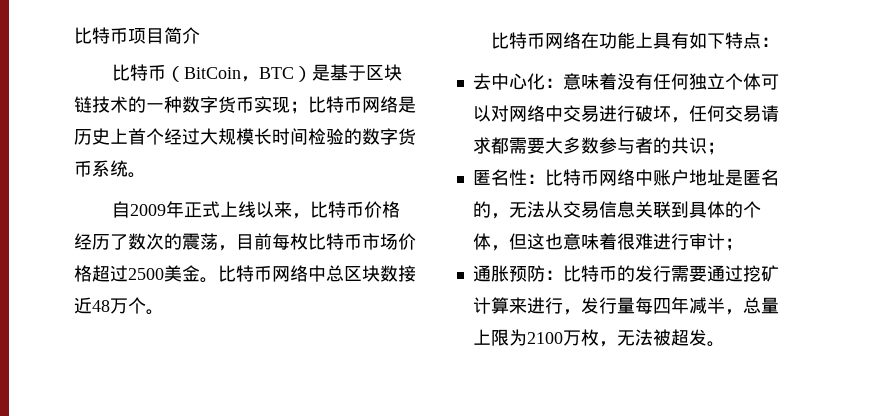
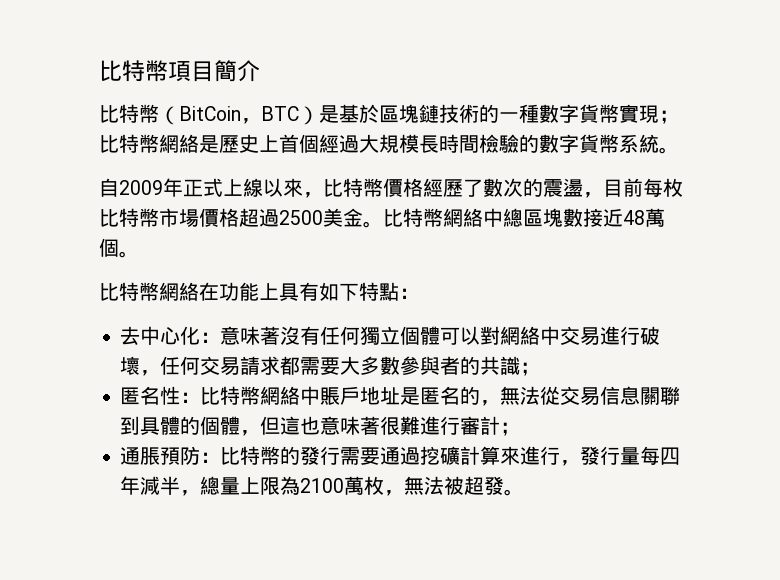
[74,27,182,44] 比特币项目简 -> [99,60,237,82] 比特幣項目簡
[147,64,166,81] 币 -> [139,104,159,123] 幣
[347,64,402,81] [74,96,416,114] [74,128,416,145] [74,160,146,178] [111,201,400,219] [74,233,416,251] [74,265,398,283] 于区块链技术的一种数字货币实现；比特币网络是历史上首个经过大规模长时间检验的数字货币系统。 // 自2009年正式上线以来，比特币价格经历了数次的震荡，目前每枚比特币市场价格超过2500美金。比特币网络中总区块数 -> [359,104,679,124] [99,134,679,154] [99,178,683,198] [99,208,583,228] 於區塊鏈技術的一種數字貨幣實現；比特幣網絡是歷史上首個經過大規模長時間檢驗的數字貨幣系統。 // 自2009年正式上線以來，比特幣價格經歷了數次的震盪，目前每枚比特幣市場價格超過2500美金。比特幣網絡中總區塊數
[110,297,146,314] 万个 -> [645,208,665,227] [99,238,119,257] 萬個
[526,32,581,49] 币网络 -> [139,282,199,301] 幣網絡
[742,32,761,49] 点 -> [379,282,399,301] 點
[598,73,779,90] [472,105,671,122] 着没有任何独立个体可以对网络中交易进行破坏 -> [260,326,661,346] [120,356,141,375] 著沒有任何獨立個體可以對網絡中交易進行破壞
[760,105,779,122] 请 -> [240,356,261,375] 請
[580,137,707,154] 数参与者的共识 -> [380,356,521,375] 數參與者的共識
[580,169,689,186] 币网络中账户 -> [240,386,361,405] 幣網絡中賬戶
[508,201,563,218] 无法从 -> [500,386,561,405] 無法從
[634,201,761,218] [472,233,725,251] 关联到具体的个体，但这也意味着很难进行审计 -> [640,386,681,405] [120,416,501,436] 關聯到具體的個體，但這也意味著很難進行審計
[490,265,527,282] 胀预 -> [140,447,181,465] 脹預
[598,265,653,282] 币的发 -> [260,446,321,465] 幣的發
[724,265,779,282] [472,297,779,315] [472,329,707,347] 过挖矿计算来进行，发行量每四年减半，总量上限为2100万枚，无法被超发 -> [400,446,681,466] [120,476,505,496] 過挖礦計算來進行，發行量每四年減半，總量上限為2100萬枚，無法被超發

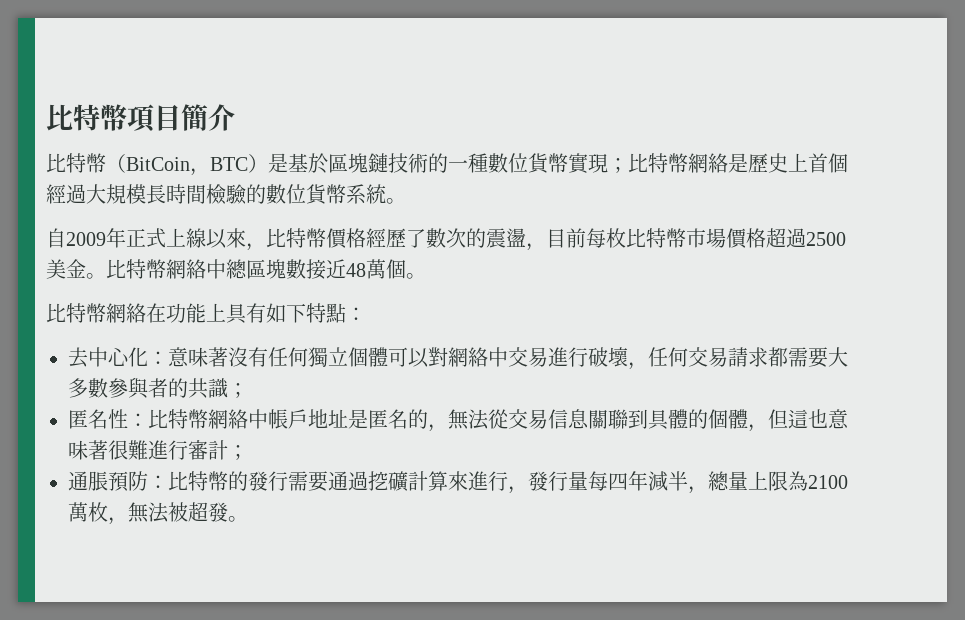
[559,104,579,123] 字 -> [508,153,528,173] 位
[559,134,579,153] 字 -> [286,184,306,204] 位
[320,387,341,405] 賬 -> [268,409,288,429] 帳

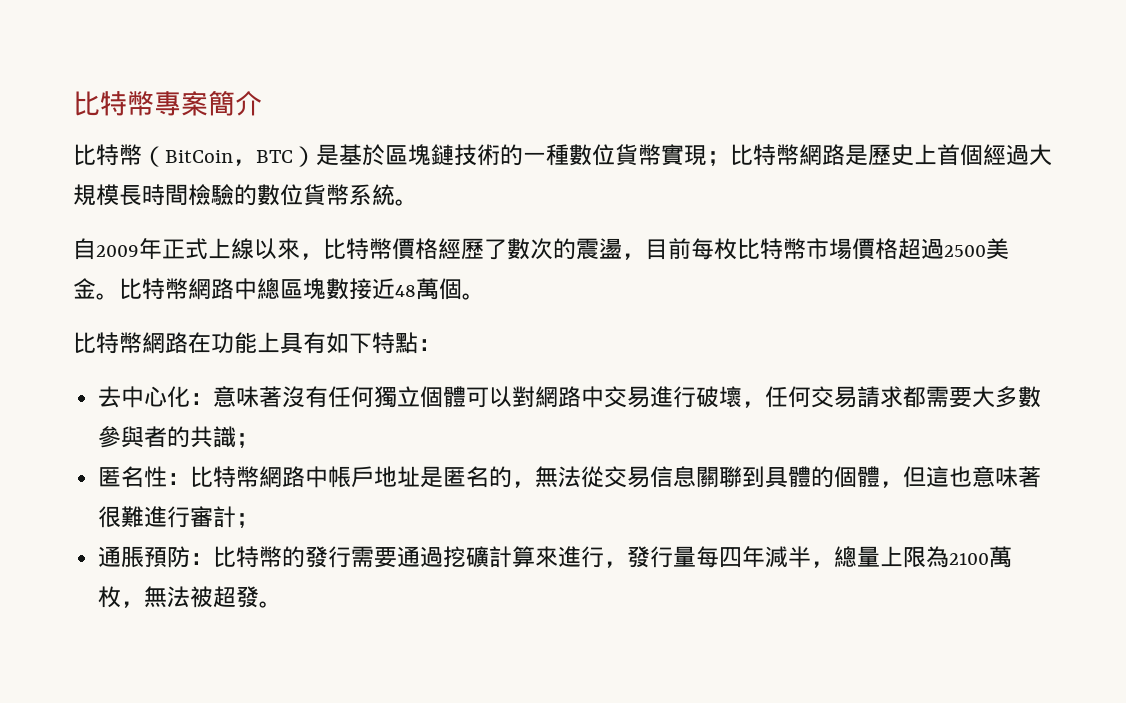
[46,104,181,132] 比特幣項目 -> [73,91,208,116] 比特幣專案
[708,153,728,173] 絡 -> [822,144,845,166] 路
[186,259,206,279] 絡 -> [211,278,234,300] 路
[126,303,146,323] 絡 -> [165,332,188,354] 路
[468,347,488,367] 絡 -> [558,386,582,408] 路
[228,409,248,429] 絡 -> [282,466,306,488] 路

